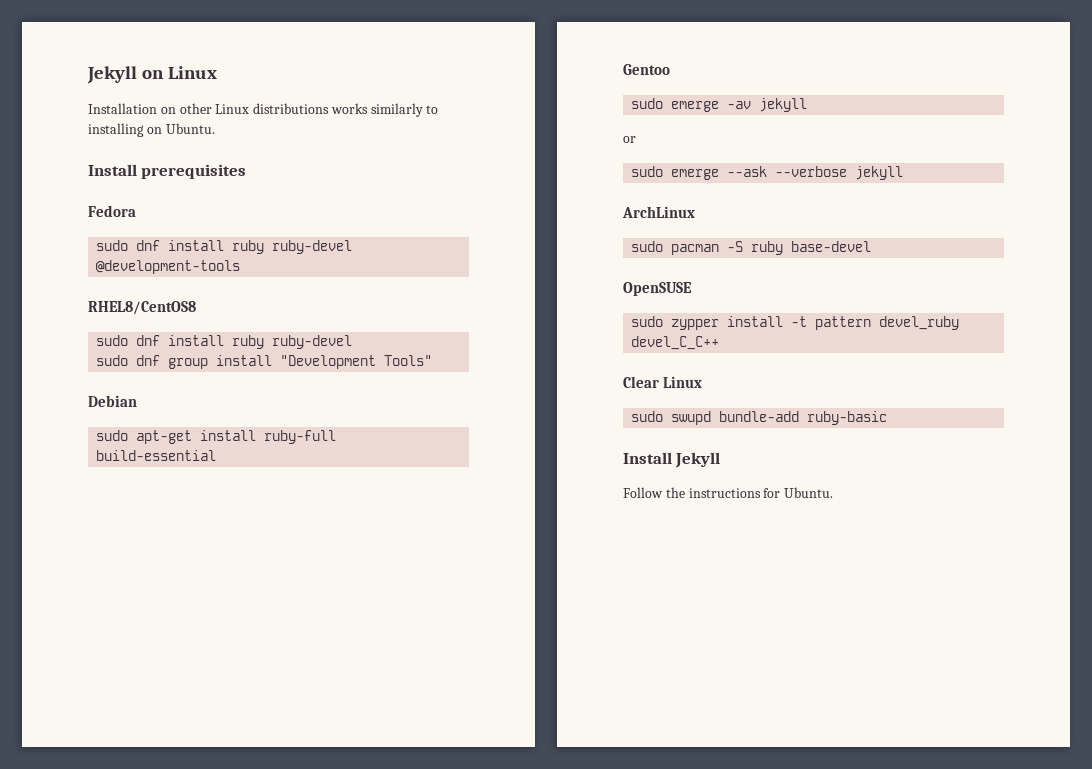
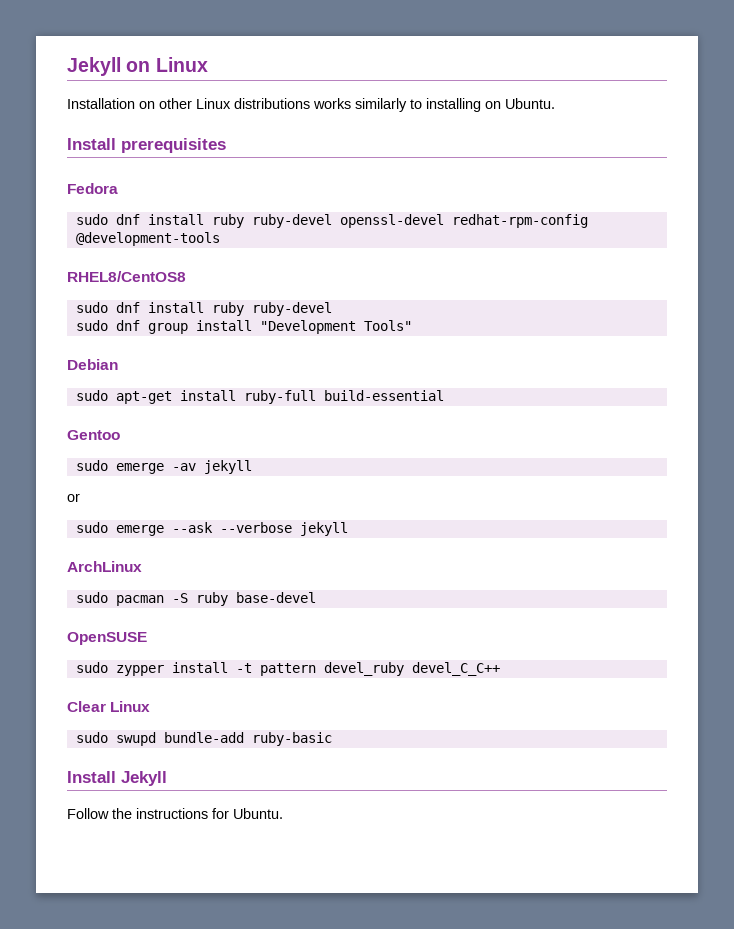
(353, 247) none -> [339,214,588,228] openssl-devel redhat-rpm-config

